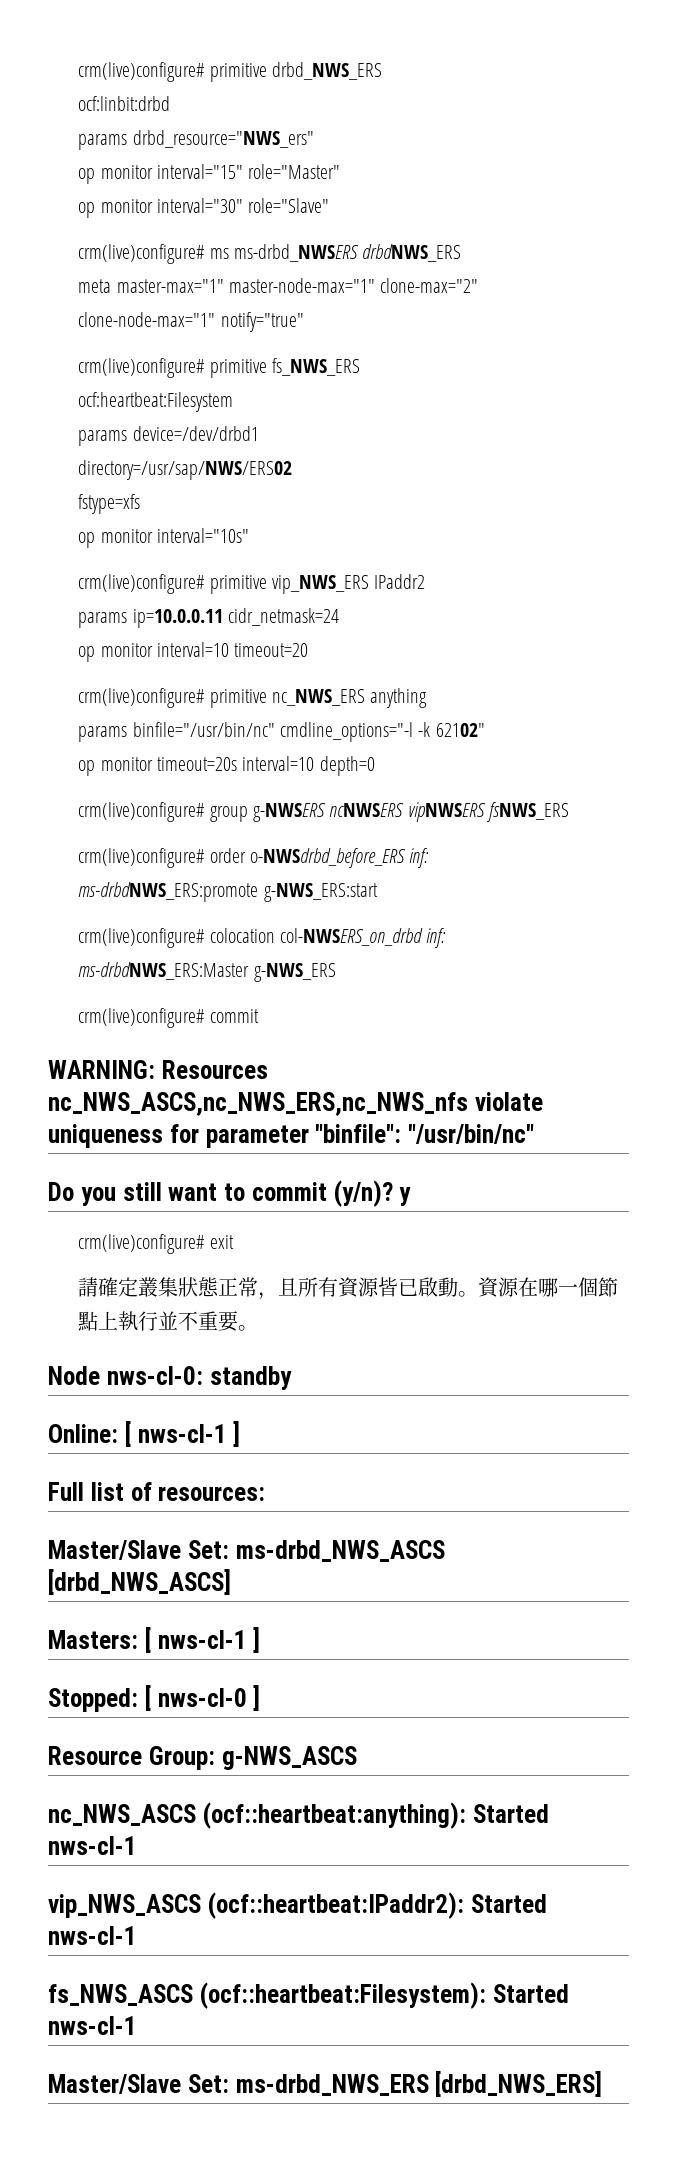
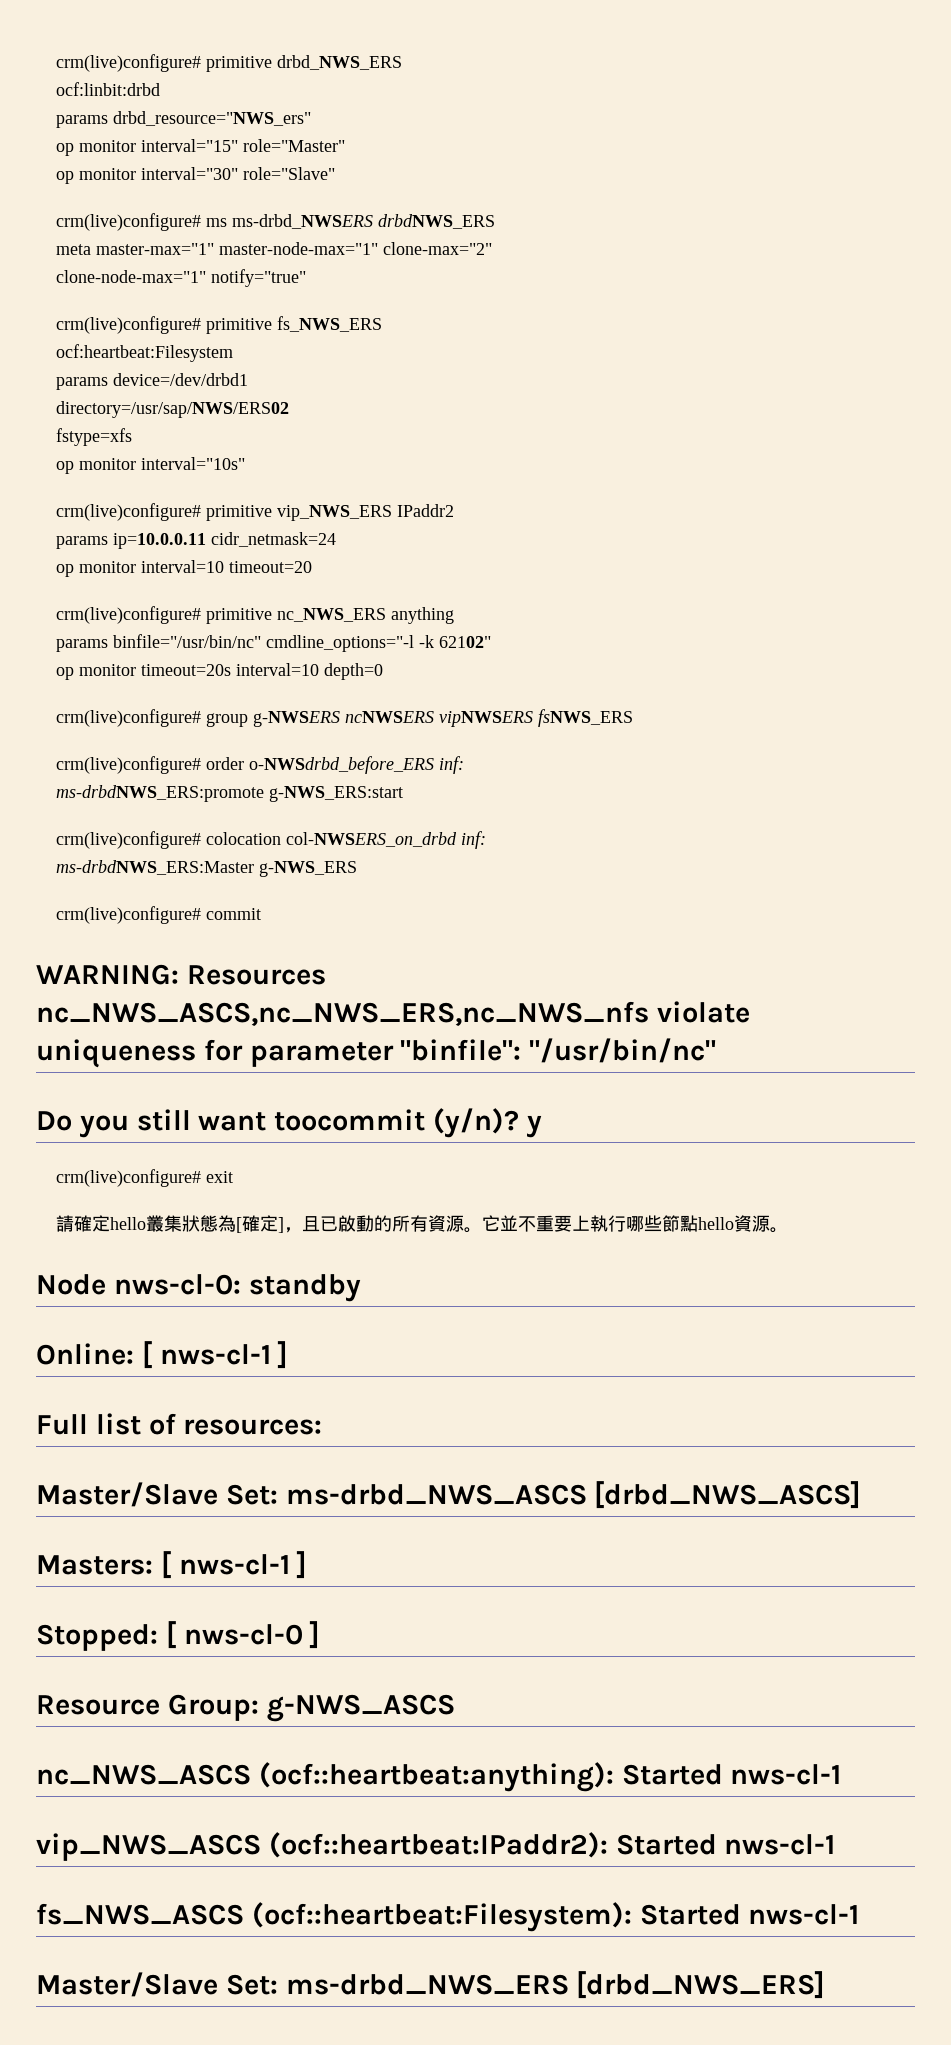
[224,1182,327,1201] to commit -> [274,1109,426,1131] toocommit
(139, 1287) none -> [110,1217,147,1230] hello
[218,1277,619,1300] [78,1311,239,1332] 正常，且所有資源皆已啟動。資源在哪一個節點上執行並不重要 -> [218,1215,771,1233] 為[確定]，且已啟動的所有資源。它並不重要上執行哪些節點hello資源

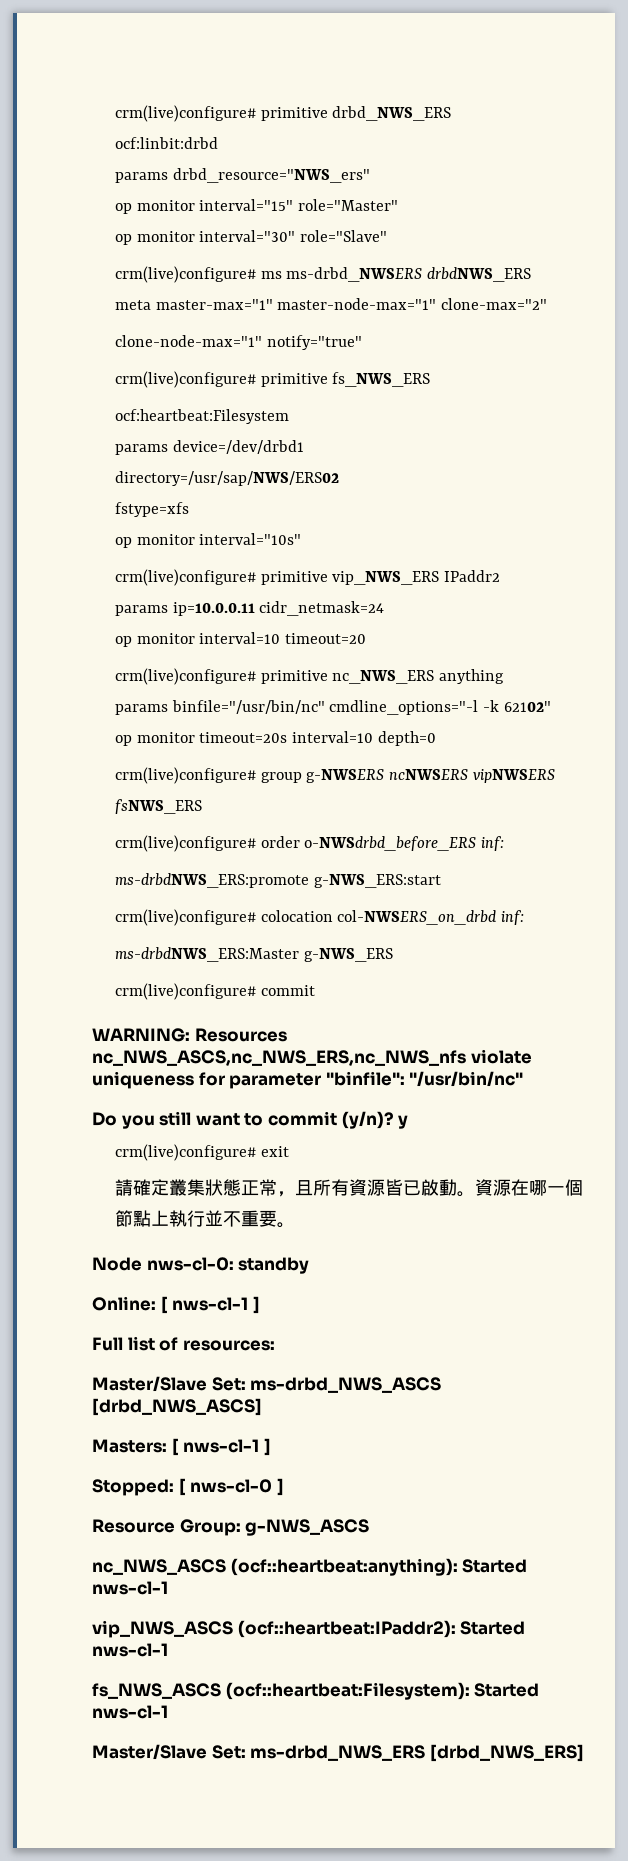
[274,1109,426,1131] toocommit -> [244,1111,337,1126] to commit
[110,1217,147,1230] hello -> (169, 1187) none
[218,1215,771,1233] 為[確定]，且已啟動的所有資源。它並不重要上執行哪些節點hello資源 -> [240,1179,583,1197] [114,1210,277,1227] 正常，且所有資源皆已啟動。資源在哪一個節點上執行並不重要

